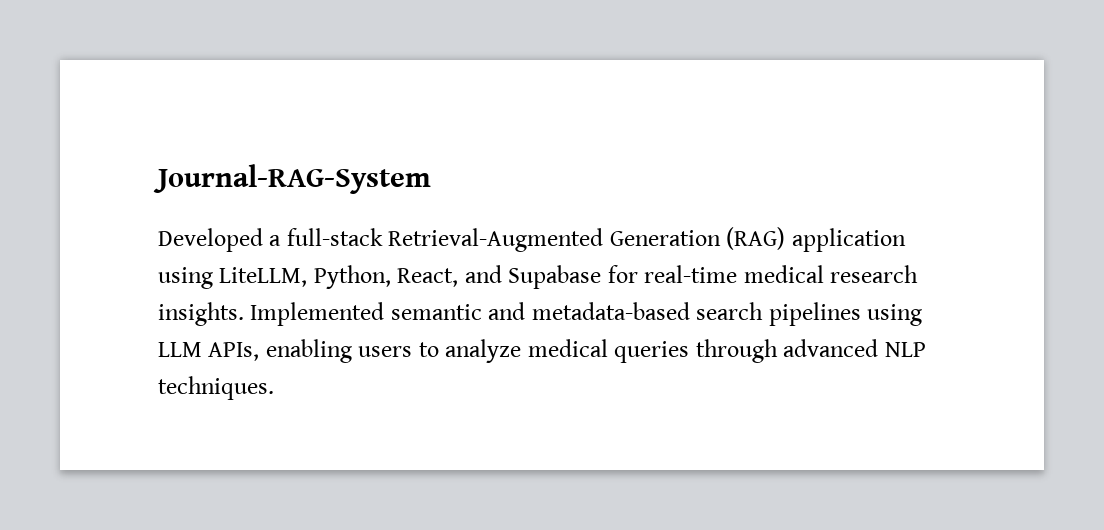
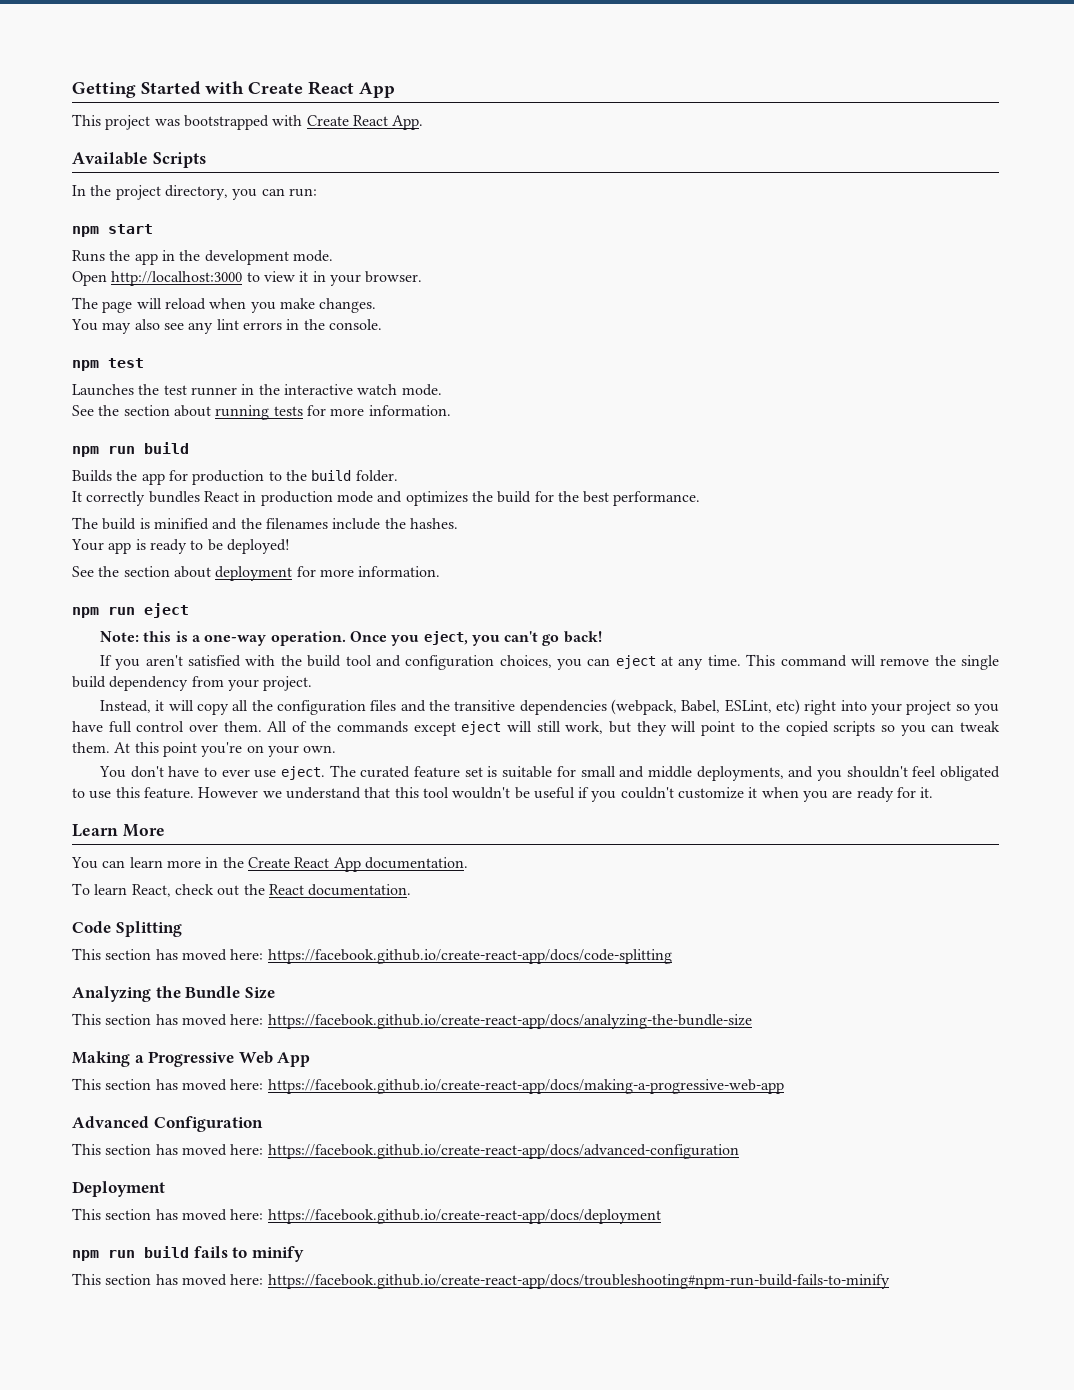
[153,164,431,194] [158,227,906,252] [158,265,919,289] [158,302,923,326] [158,339,926,363] [158,376,274,400] Journal-RAG-System // Developed a full-stack Retrieval-Augmented Generation (RAG) application using LiteLLM, Python, React, and Supabase for real-time medical research insights. Implemented semantic and metadata-based search pipelines using LLM APIs, enabling users to analyze medical queries through advanced NLP techniques. -> [72,81,395,98] [72,114,424,130] [72,152,206,168] [72,185,317,200] [72,224,153,237] [72,250,333,265] [72,271,423,286] [72,297,377,313] [71,319,382,334] [72,358,144,371] [72,384,442,396] [72,405,451,420] [72,442,189,457] [72,470,398,485] [72,491,701,506] [72,517,458,530] [71,539,290,554] [72,566,441,581] [72,603,189,618] [99,631,602,646] [99,654,999,670] [72,676,313,691] [99,699,999,715] [72,721,1000,736] [72,742,337,757] [98,765,1001,781] [72,787,934,802] [72,824,165,837] [71,857,468,872] [72,883,412,897] [72,921,182,937] [72,948,672,964] [72,986,275,1002] [72,1013,752,1029] [72,1051,311,1067] [72,1078,784,1094] [72,1116,263,1132] [72,1143,739,1159] [72,1181,165,1197] [72,1208,661,1224] [72,1246,304,1262] [72,1273,890,1289] Getting Started with Create React App // This project was bootstrapped with Create React App. // Available Scripts // In the project directory, you can run: // npm start // Runs the app in the development mode. // Open http://localhost:3000 to view it in your browser. // The page will reload when you make changes. // You may also see any lint errors in the console. // npm test // Launches the test runner in the interactive watch mode. // See the section about running tests for more information. // npm run build // Builds the app for production to the build folder. // It correctly bundles React in production mode and optimizes the build for the best performance. // The build is minified and the filenames include the hashes. // Your app is ready to be deployed! // See the section about deployment for more information. // npm run eject // Note: this is a one-way operation. Once you eject, you can't go back! // If you aren't satisfied with the build tool and configuration choices, you can eject at any time. This command will remove the single build dependency from your project. // Instead, it will copy all the configuration files and the transitive dependencies (webpack, Babel, ESLint, etc) right into your project so you have full control over them. All of the commands except eject will still work, but they will point to the copied scripts so you can tweak them. At this point you're on your own. // You don't have to ever use eject. The curated feature set is suitable for small and middle deployments, and you shouldn't feel obligated to use this feature. However we understand that this tool wouldn't be useful if you couldn't customize it when you are ready for it. // Learn More // You can learn more in the Create React App documentation. // To learn React, check out the React documentation. // Code Splitting // This section has moved here: https://facebook.github.io/create-react-app/docs/code-splitting // Analyzing the Bundle Size // This section has moved here: https://facebook.github.io/create-react-app/docs/analyzing-the-bundle-size // Making a Progressive Web App // This section has moved here: https://facebook.github.io/create-react-app/docs/making-a-progressive-web-app // Advanced Configuration // This section has moved here: https://facebook.github.io/create-react-app/docs/advanced-configuration // Deployment // This section has moved here: https://facebook.github.io/create-react-app/docs/deployment // npm run build fails to minify // This section has moved here: https://facebook.github.io/create-react-app/docs/troubleshooting#npm-run-build-fails-to-minify

